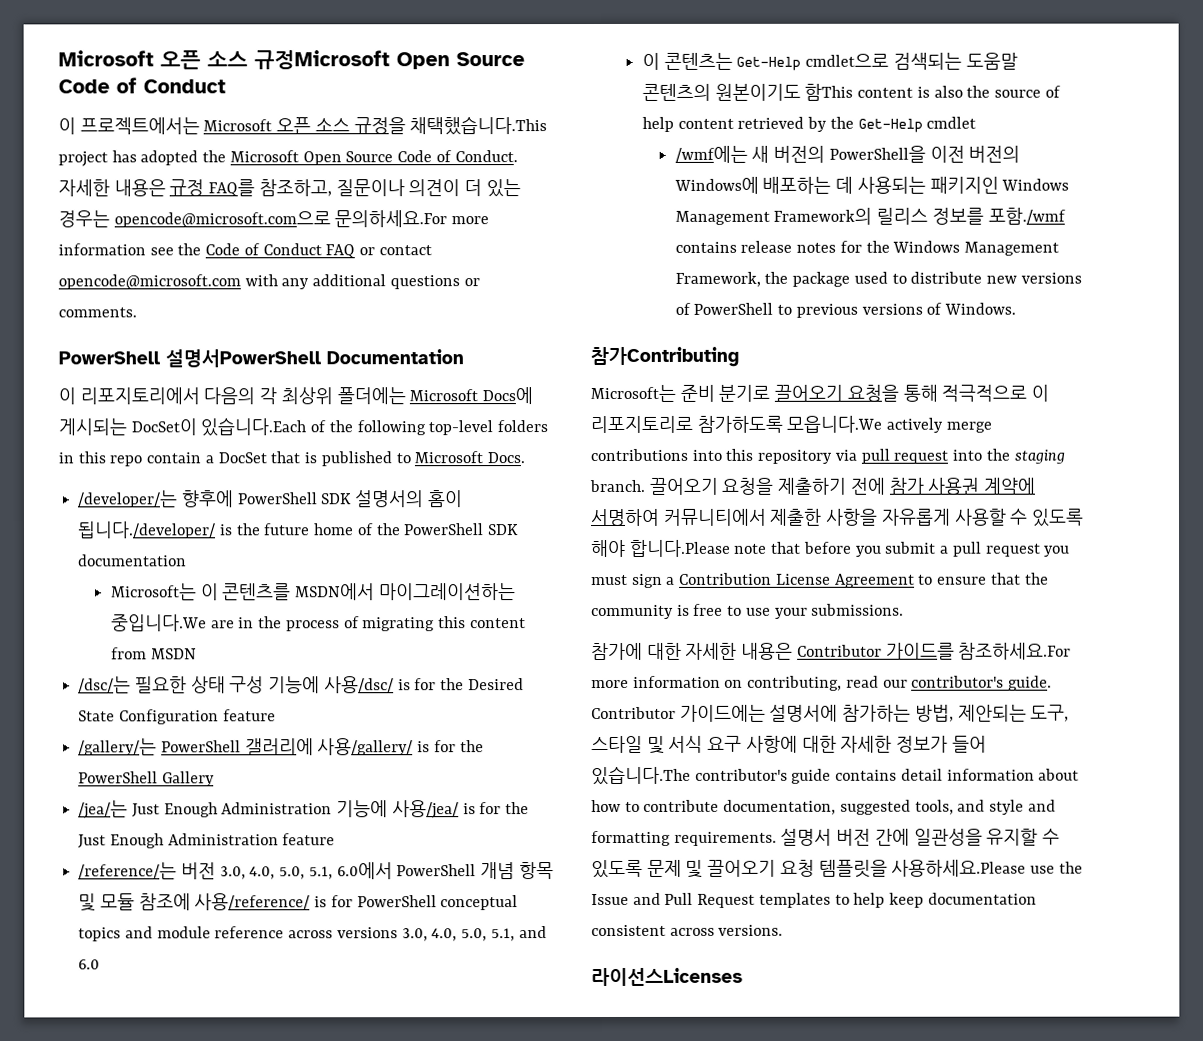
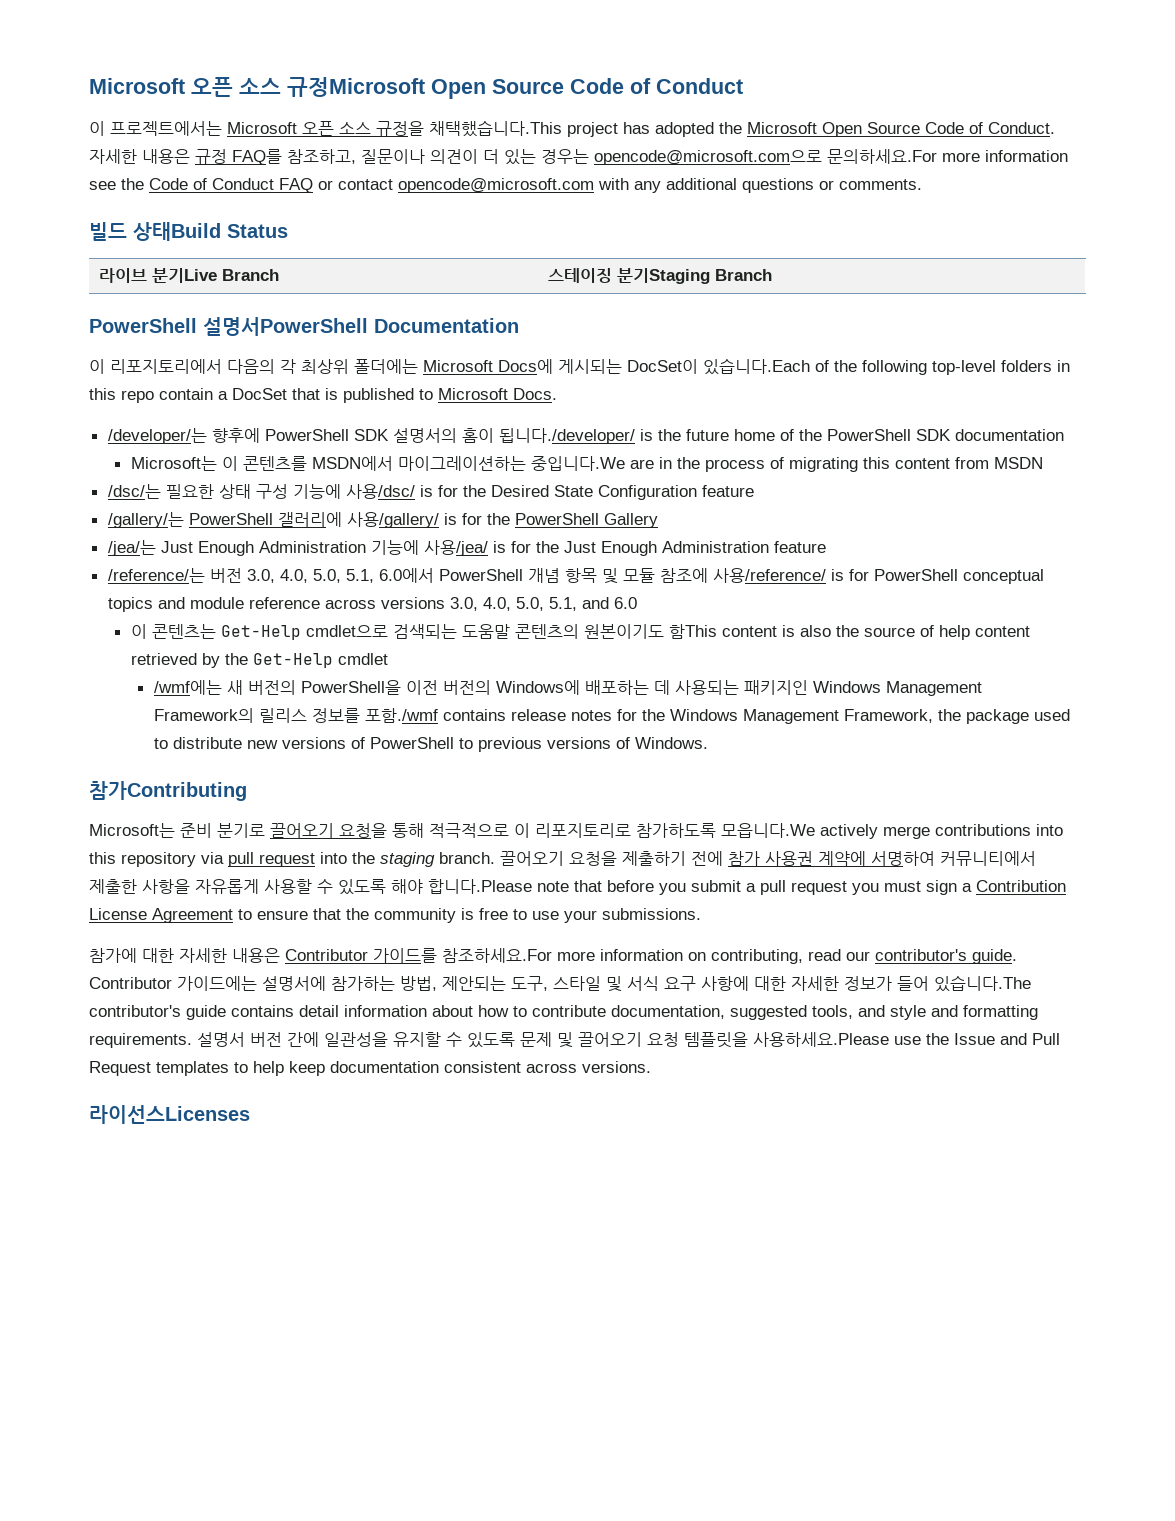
(137, 312) none -> [89,222,288,241] [99,268,280,283] [548,268,773,284] // 빌드 상태Build Status // 라이브 분기Live Branch | 스테이징 분기Staging Branch

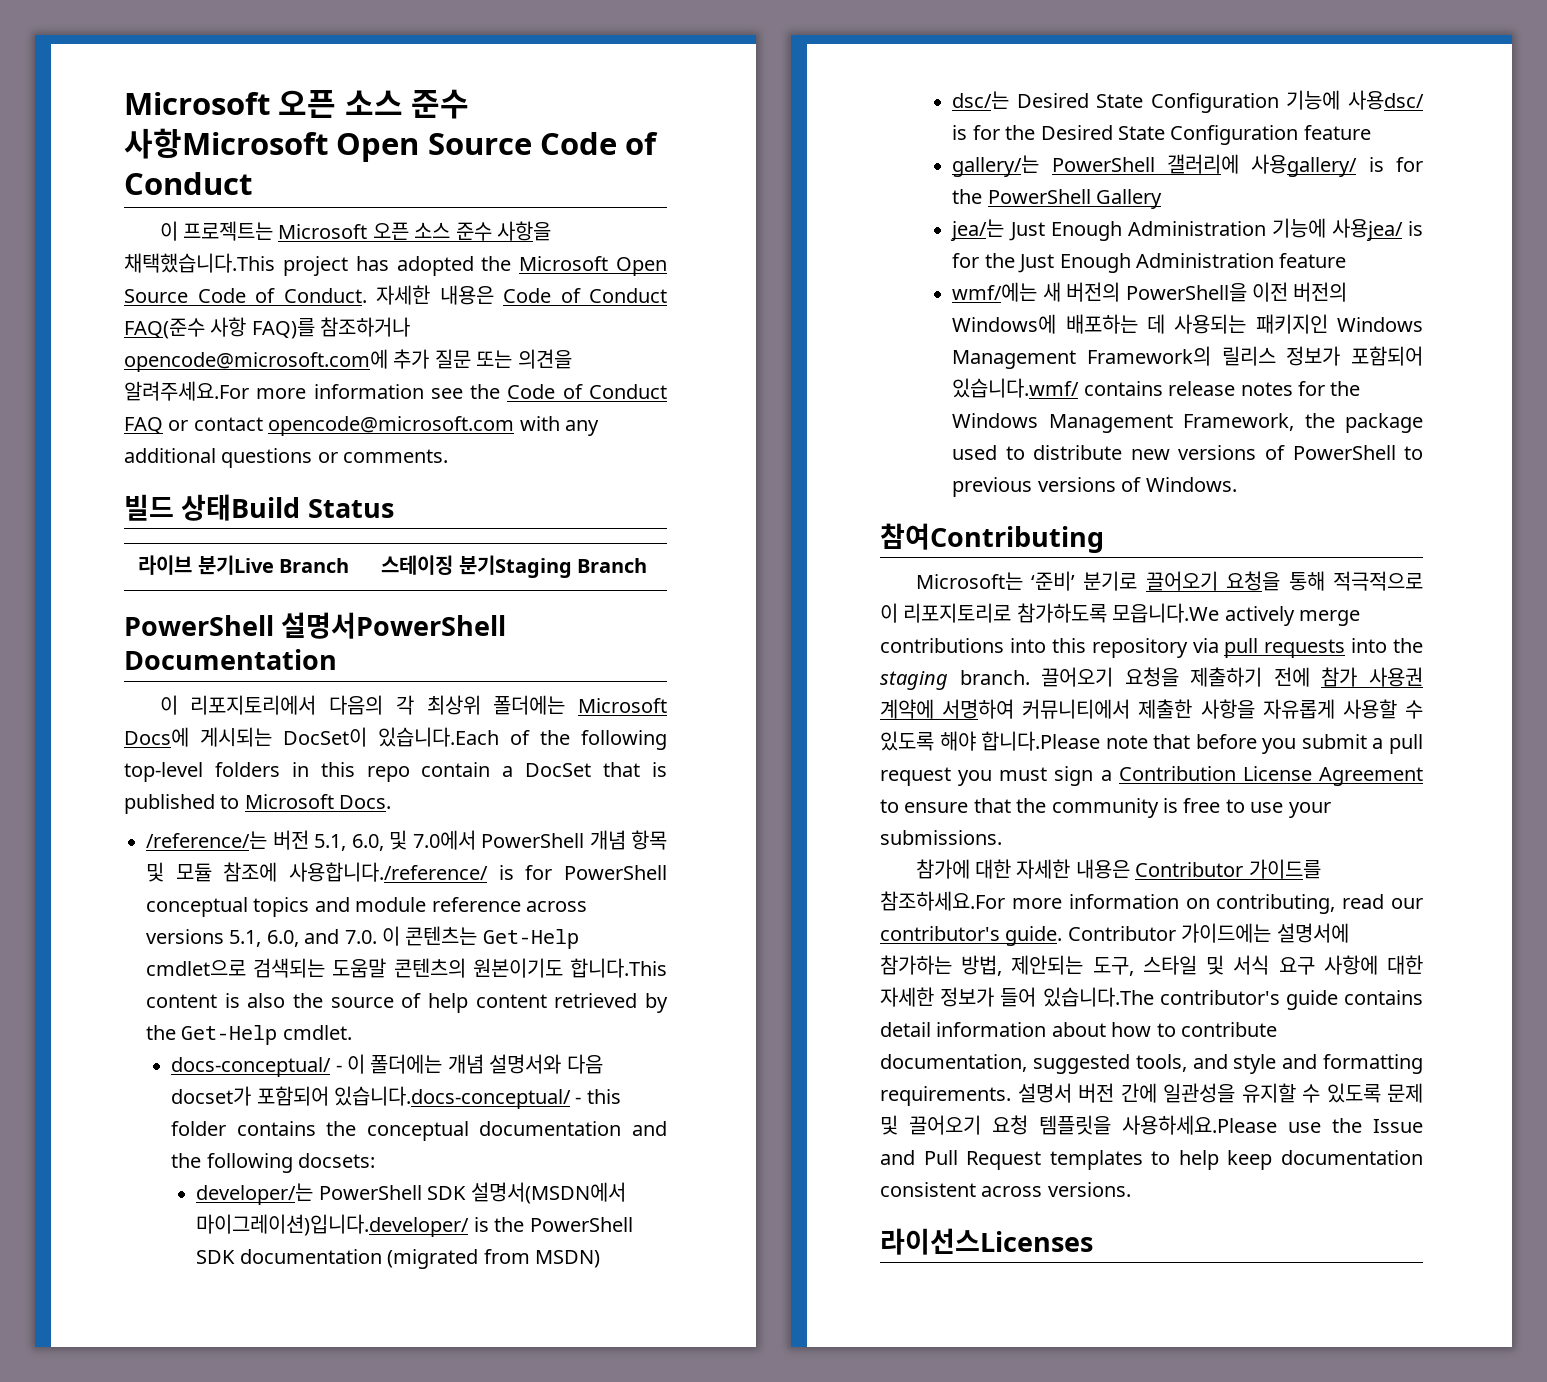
[89,77,425,97] Microsoft 오픈 소스 규정Microsoft -> [124,89,470,119] [124,128,328,159] Microsoft 오픈 소스 준수 사항Microsoft
[110,121,424,136] 프로젝트에서는 Microsoft 오픈 소스 규정을 -> [183,221,552,241] 프로젝트는 Microsoft 오픈 소스 준수 사항을
[195,149,937,165] 규정 FAQ를 참조하고, 질문이나 의견이 더 있는 경우는 opencode@microsoft.com으로 문의하세요.For -> [503,288,667,303] [124,317,411,339] [124,349,572,372] [124,381,249,401] Code of Conduct FAQ(준수 사항 FAQ)를 참조하거나 opencode@microsoft.com에 추가 질문 또는 의견을 알려주세요.For
[107,428,1064,444] [130,456,1043,472] [107,484,754,500] [107,512,658,528] [107,540,826,556] [107,568,434,583] /developer/는 향후에 PowerShell SDK 설명서의 홈이 됩니다./developer/ is the future home of the PowerShell SDK documentation // Microsoft는 이 콘텐츠를 MSDN에서 마이그레이션하는 중입니다.We are in the process of migrating this content from MSDN // /dsc/는 필요한 상태 구성 기능에 사용/dsc/ is for the Desired State Configuration feature // /gallery/는 PowerShell 갤러리에 사용/gallery/ is for the PowerShell Gallery // /jea/는 Just Enough Administration 기능에 사용/jea/ is for the Just Enough Administration feature // /reference/는 버전 3.0, 4.0, 5.0, 5.1, 6.0에서 -> [146,830,476,851] /reference/는 버전 5.1, 6.0, 및 7.0에서
[712,568,826,583] 사용/reference/ -> [289,862,488,882] 사용합니다./reference/
[449,597,637,611] 3.0, 4.0, 5.0, 5.1, and 6.0 // -> [229,929,377,947] 5.1, 6.0, and 7.0.
[668,624,717,639] 함This -> [570,958,667,978] 합니다.This
[337,653,388,665] [153,680,222,695] cmdlet // /wmf에는 -> [282,1025,352,1040] [171,1054,603,1077] [171,1086,621,1109] [171,1121,667,1141] [171,1153,376,1173] [196,1182,626,1205] [196,1214,633,1237] [196,1249,601,1269] [952,90,1424,113] [952,125,1371,145] [952,154,1423,177] [952,189,1163,209] [950,218,1423,241] [952,253,1347,273] [952,282,1038,302] cmdlet. // docs-conceptual/ - 이 폴더에는 개념 설명서와 다음 docset가 포함되어 있습니다.docs-conceptual/ - this folder contains the conceptual documentation and the following docsets: // developer/는 PowerShell SDK 설명서(MSDN에서 마이그레이션)입니다.developer/ is the PowerShell SDK documentation (migrated from MSDN) // dsc/는 Desired State Configuration 기능에 사용dsc/ is for the Desired State Configuration feature // gallery/는 PowerShell 갤러리에 사용gallery/ is for the PowerShell Gallery // jea/는 Just Enough Administration 기능에 사용jea/ is for the Just Enough Administration feature // wmf/에는
[311,708,438,723] 정보를 포함./wmf -> [1286,346,1423,366] [952,378,1080,398] 정보가 포함되어 있습니다.wmf/
[89,781,247,801] [89,823,212,838] 참가Contributing // Microsoft는 준비 -> [880,523,1104,553] [915,571,1076,591] 참여Contributing // Microsoft는 ‘준비’
[259,853,315,867] request -> [1264,639,1346,658] requests

